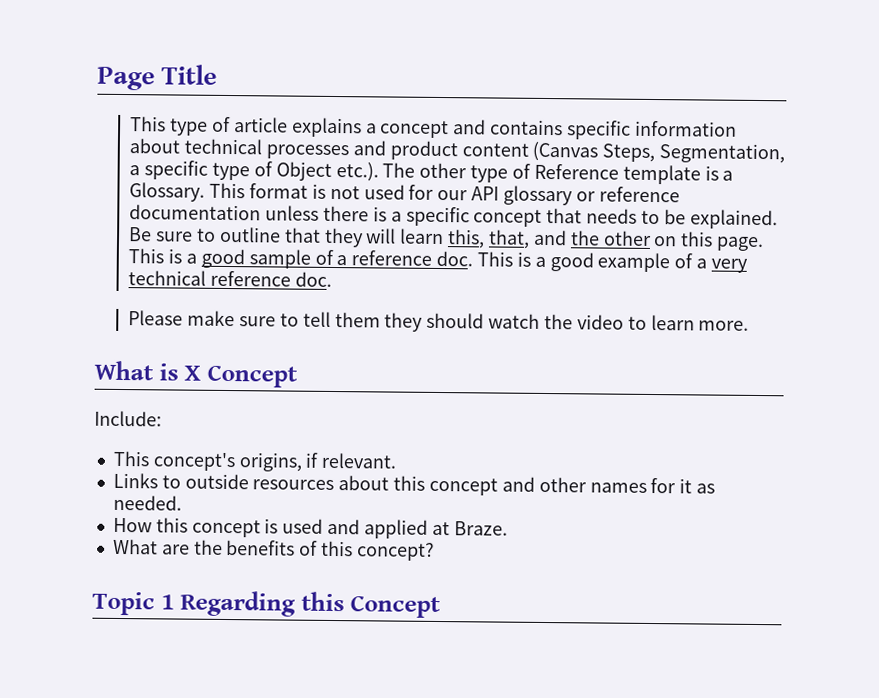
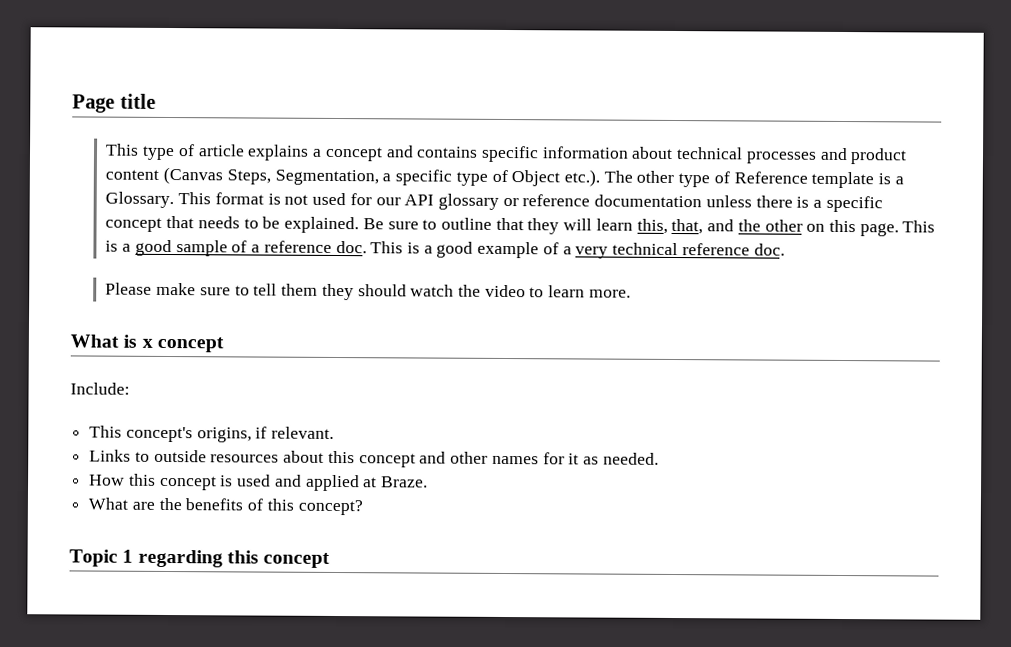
[161,64,218,85] Title -> [119,93,156,109] title
[184,364,298,388] X Concept -> [141,336,224,353] x concept
[180,590,442,619] Regarding this Concept -> [137,549,331,568] regarding this concept

